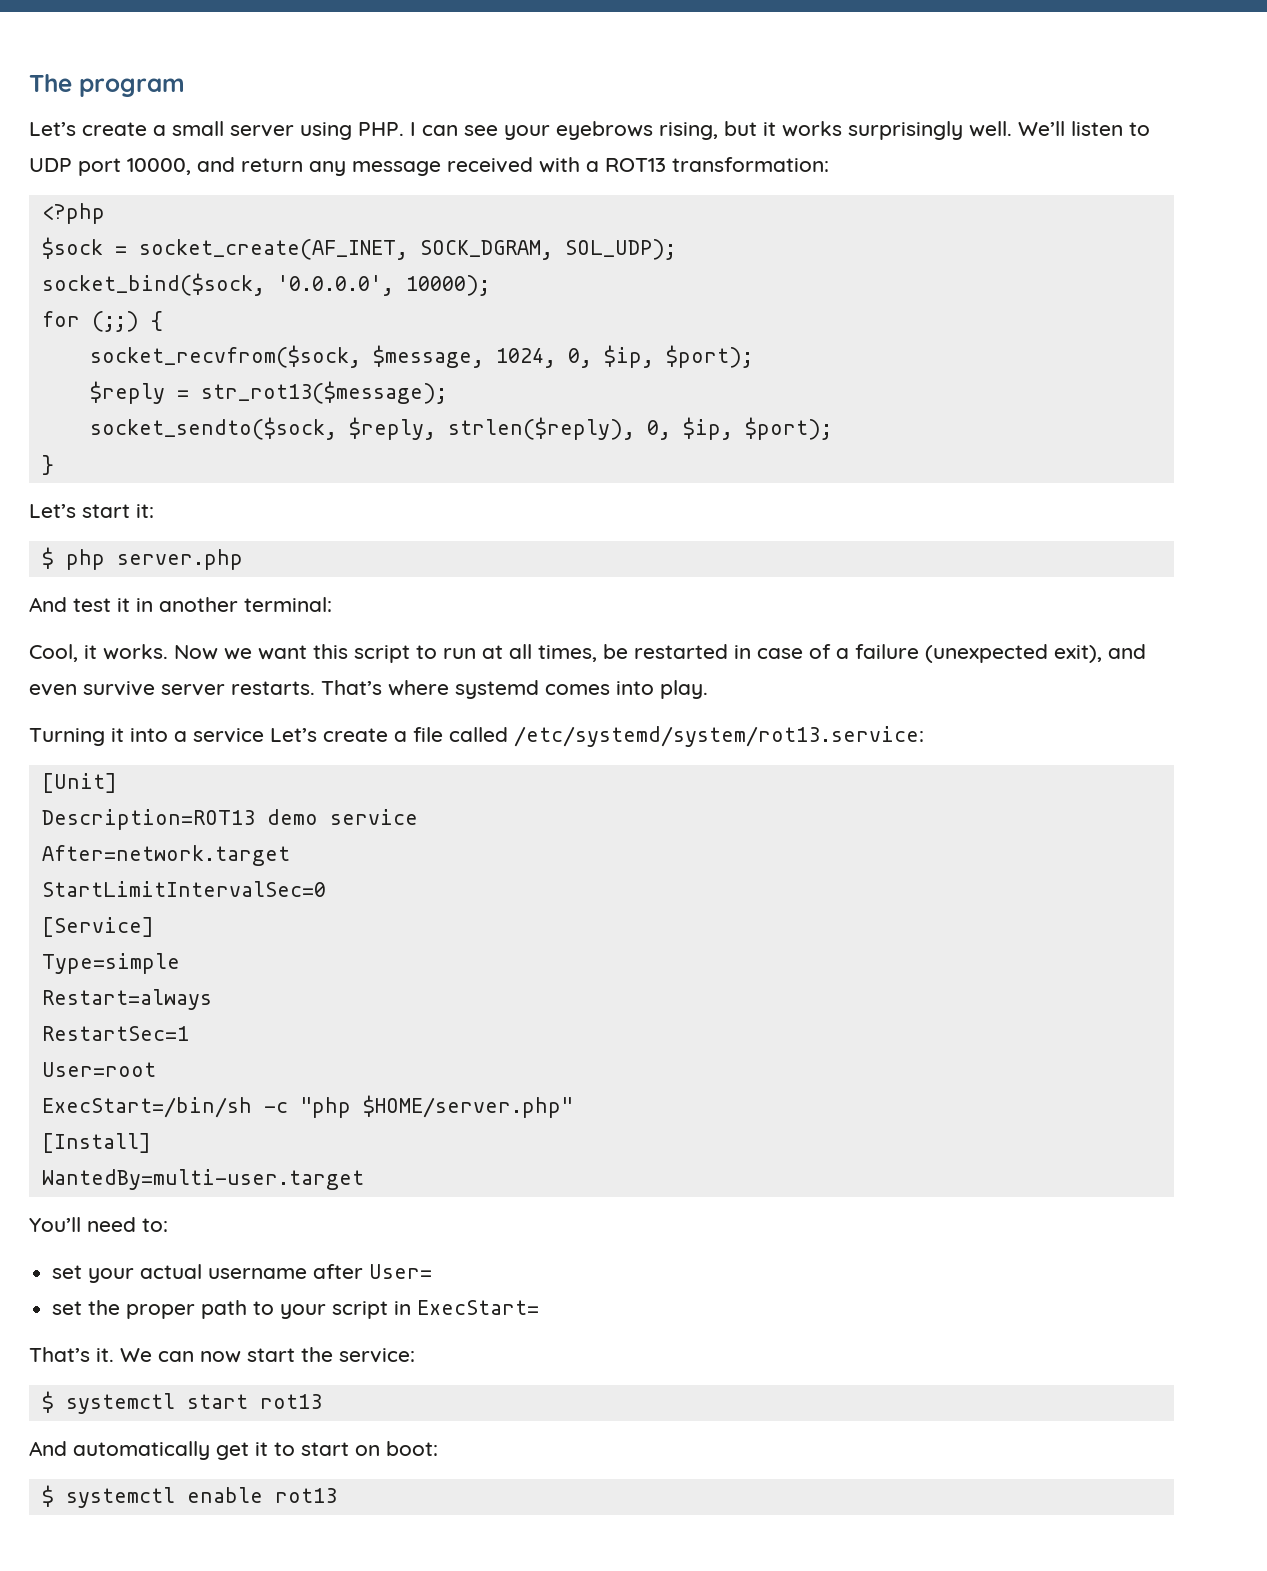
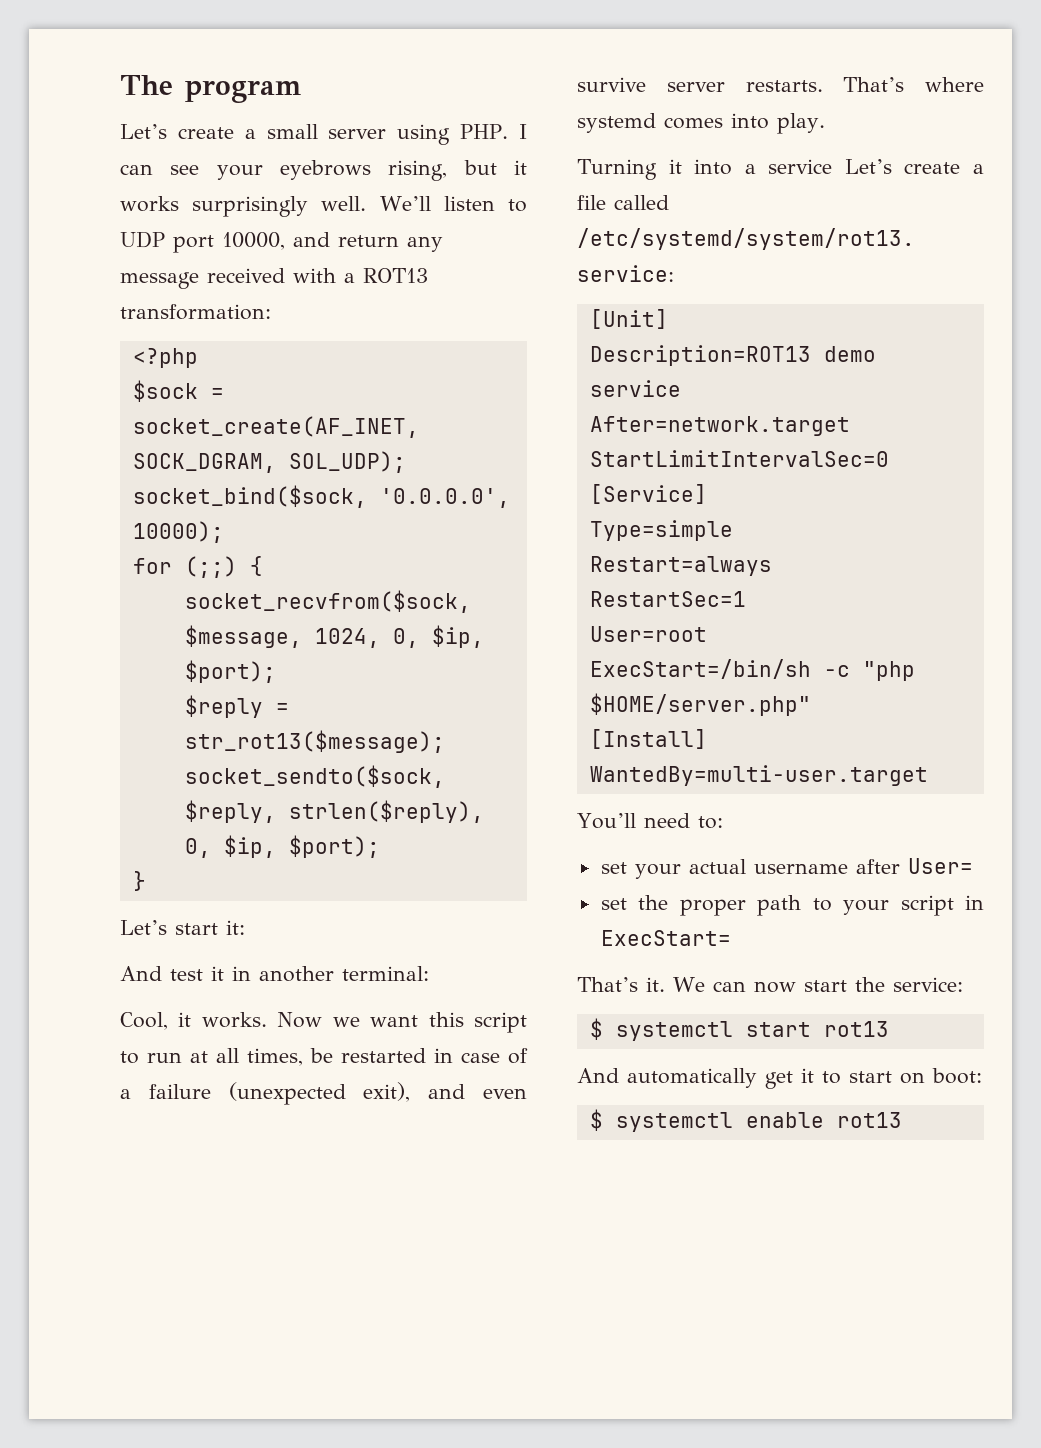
[41,547,243,570] // $ php server.php -> (245, 927) none

